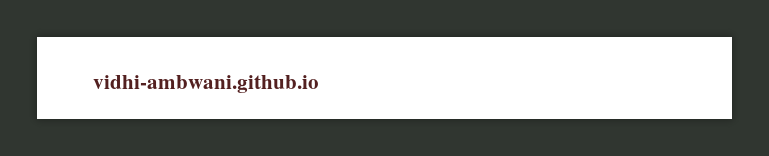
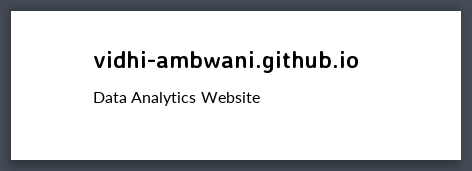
(319, 84) none -> [93,92,260,106] // Data Analytics Website

